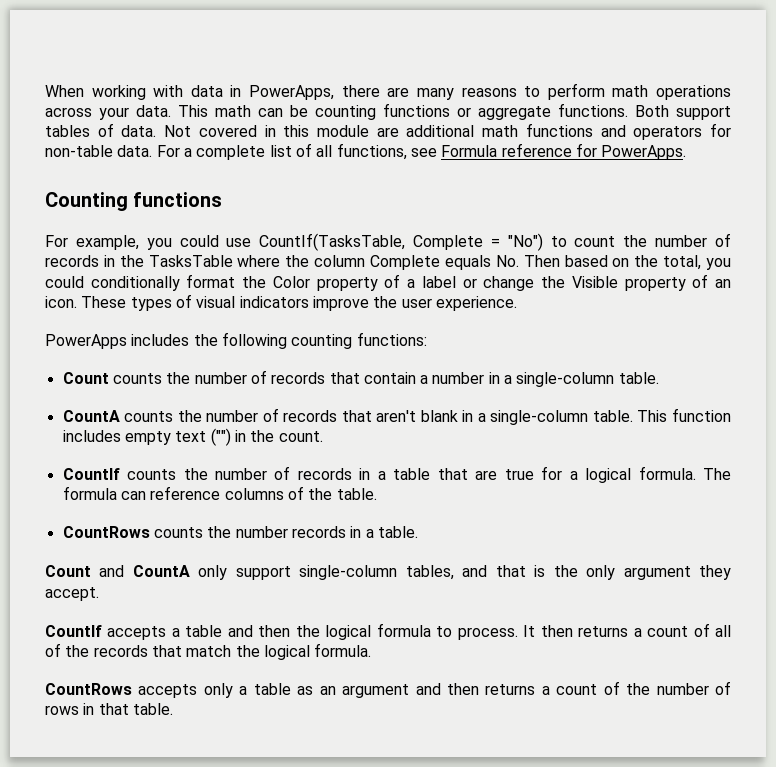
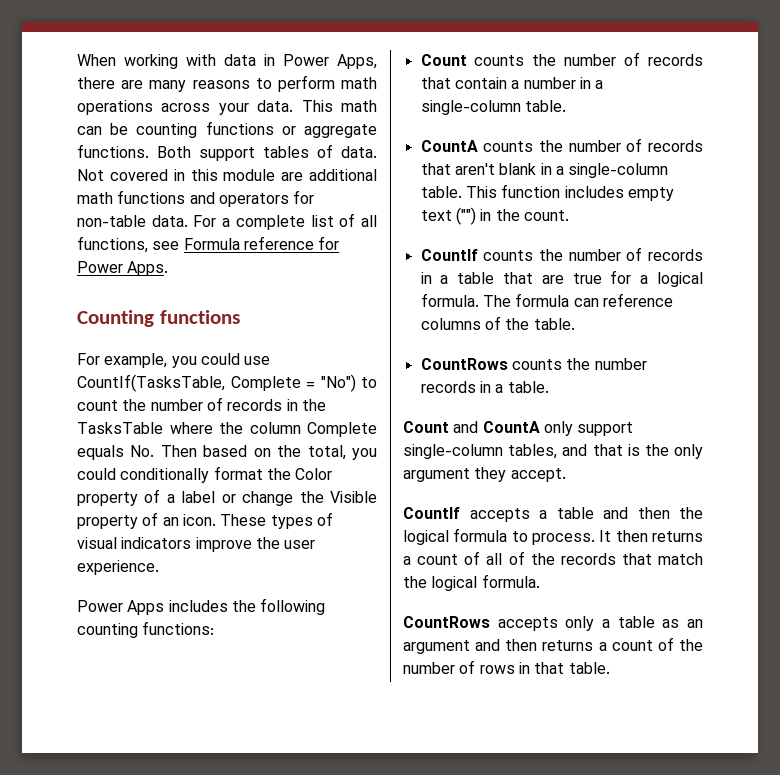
[249,85,335,100] PowerApps, -> [283,54,377,69] Power Apps,
[601,145,687,160] PowerApps. -> [77,261,169,276] Power Apps.
[45,334,127,349] PowerApps -> [77,600,165,615] Power Apps

